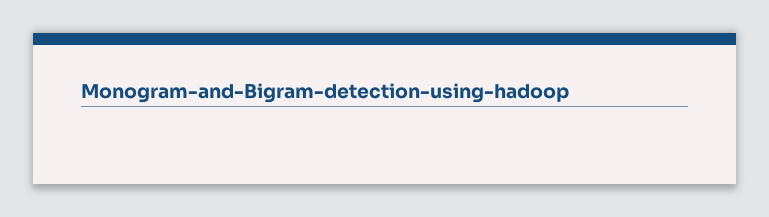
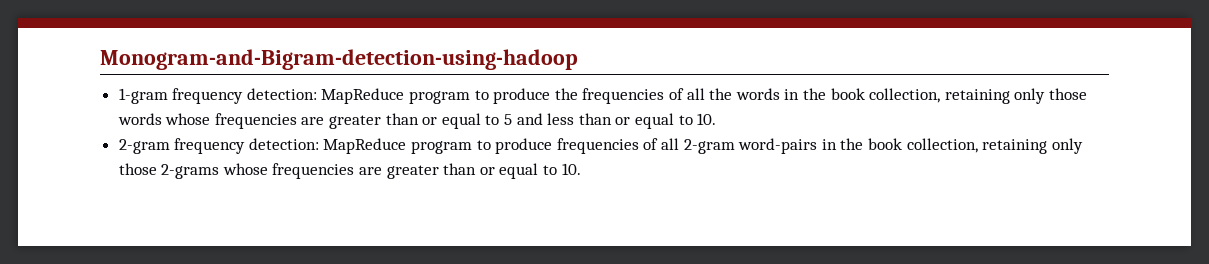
(569, 93) none -> [118,88,1087,104] [117,113,717,129] [118,138,1083,154] [118,163,581,179] // 1-gram frequency detection: MapReduce program to produce the frequencies of all the words in the book collection, retaining only those words whose frequencies are greater than or equal to 5 and less than or equal to 10. // 2-gram frequency detection: MapReduce program to produce frequencies of all 2-gram word-pairs in the book collection, retaining only those 2-grams whose frequencies are greater than or equal to 10.

